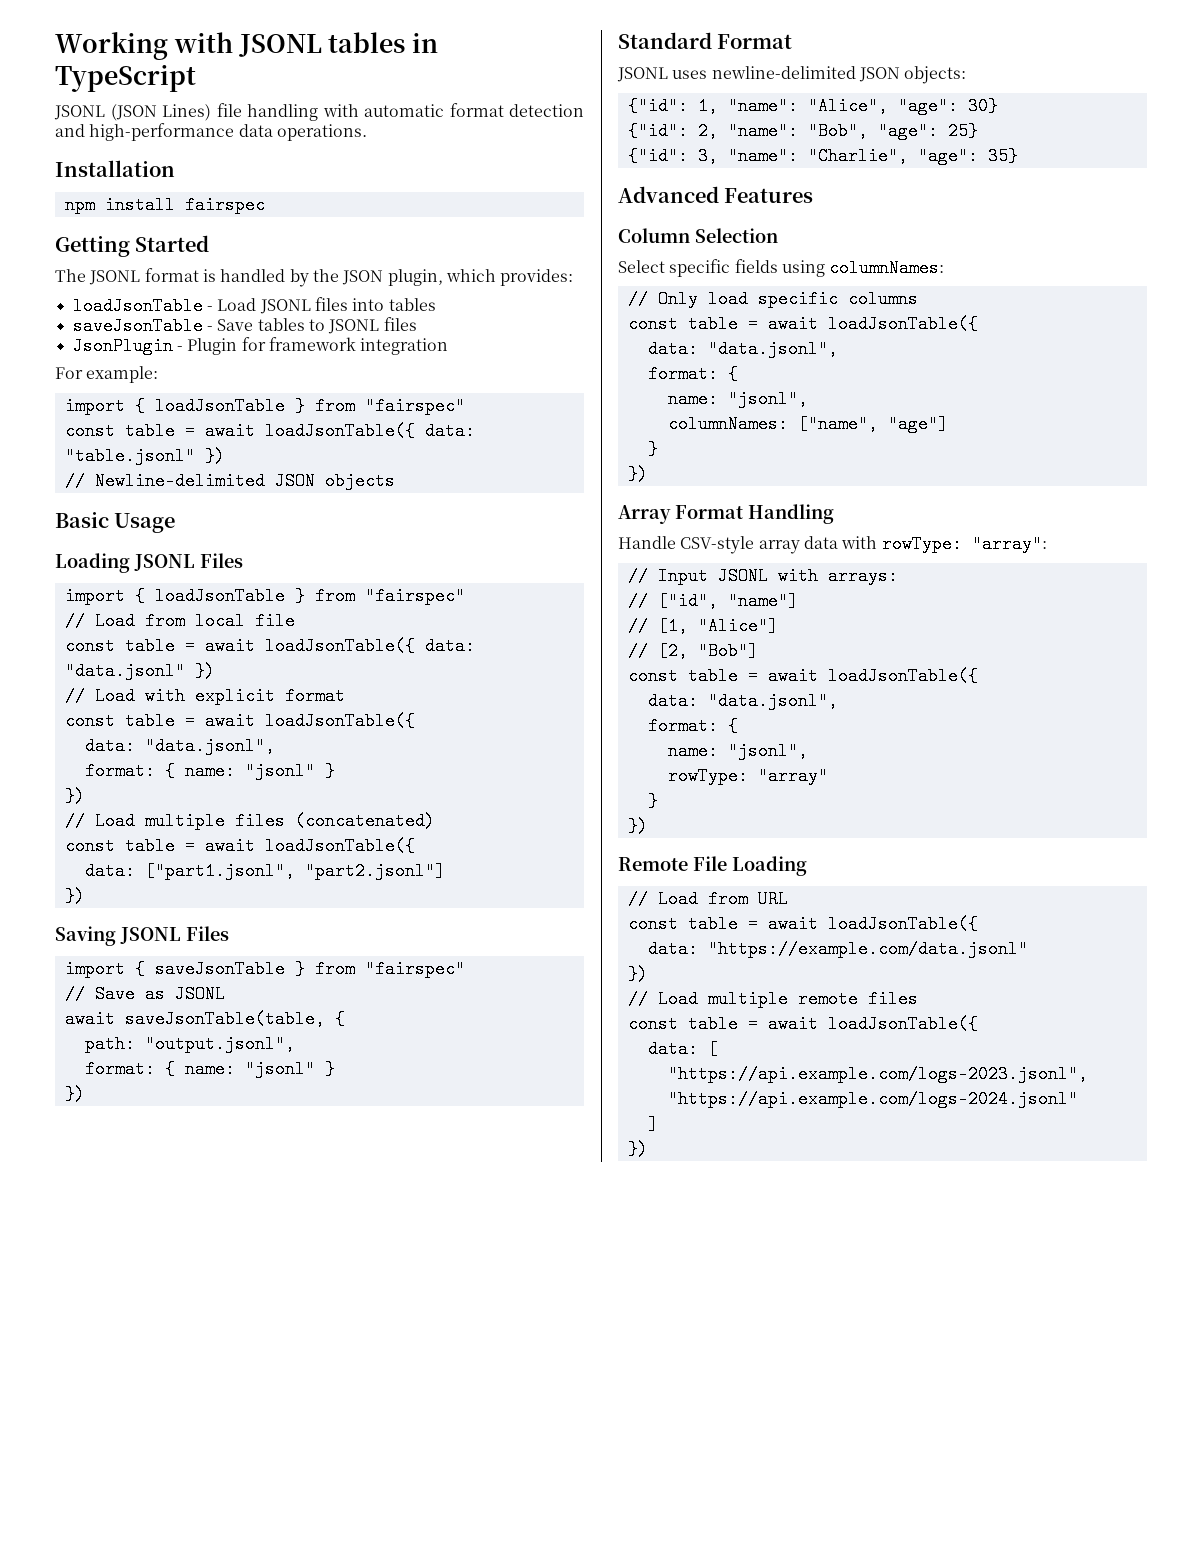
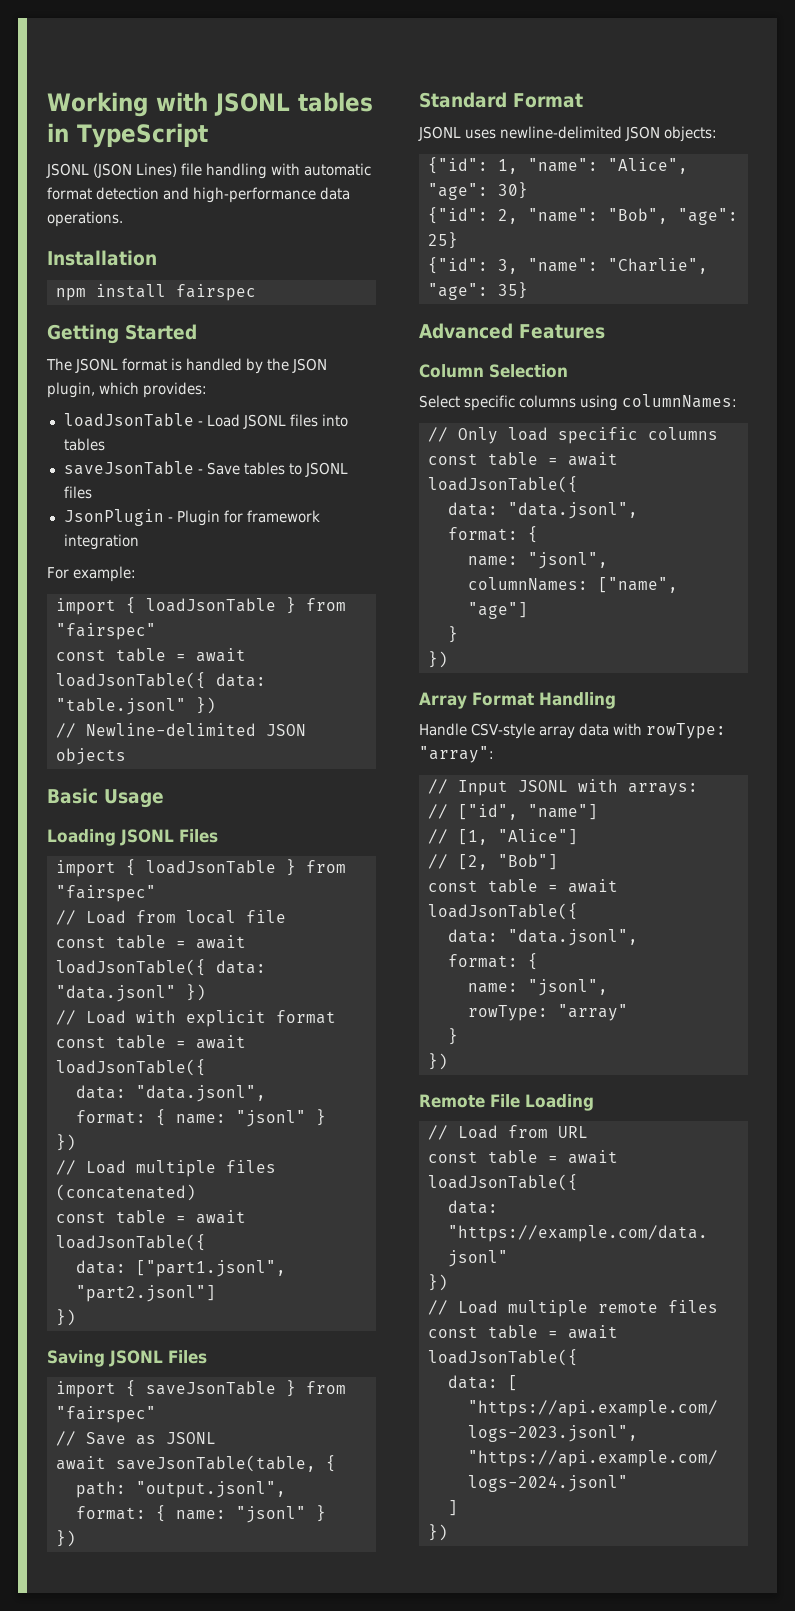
[734,259,778,273] fields -> [519,395,577,408] columns

